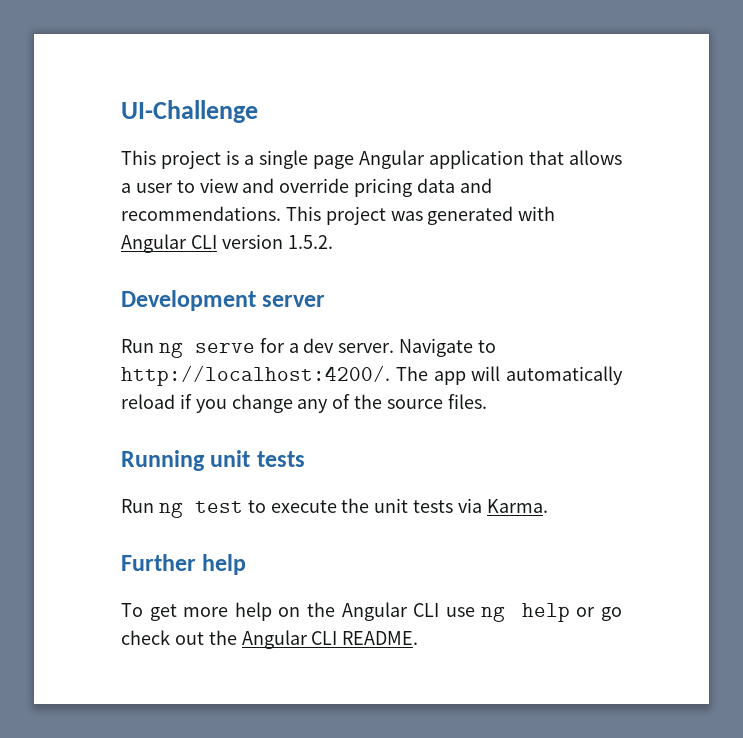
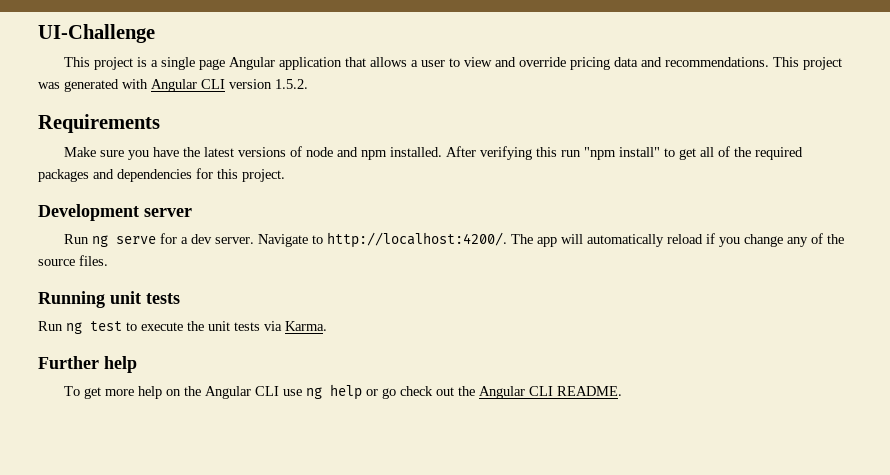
(333, 242) none -> [38,114,160,133] [63,146,803,160] [38,168,285,182] // Requirements // Make sure you have the latest versions of node and npm installed. After verifying this run "npm install" to get all of the required packages and dependencies for this project.

